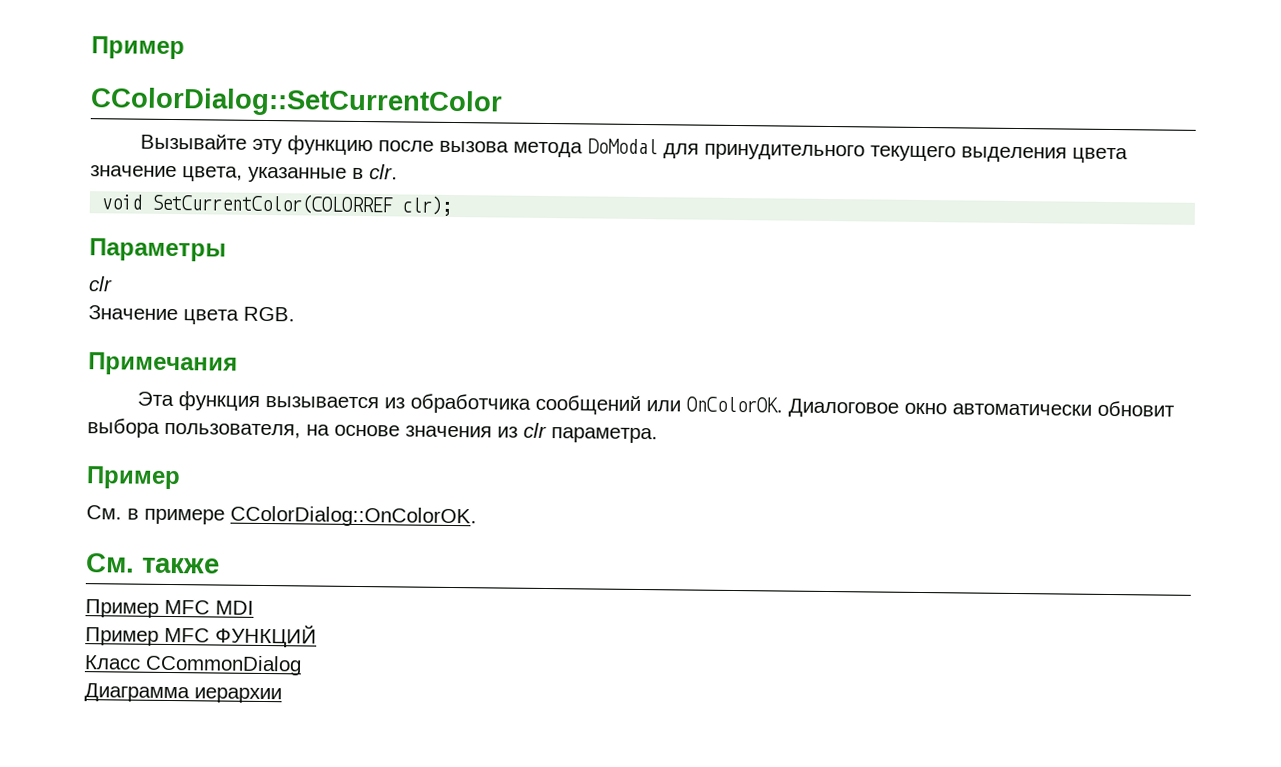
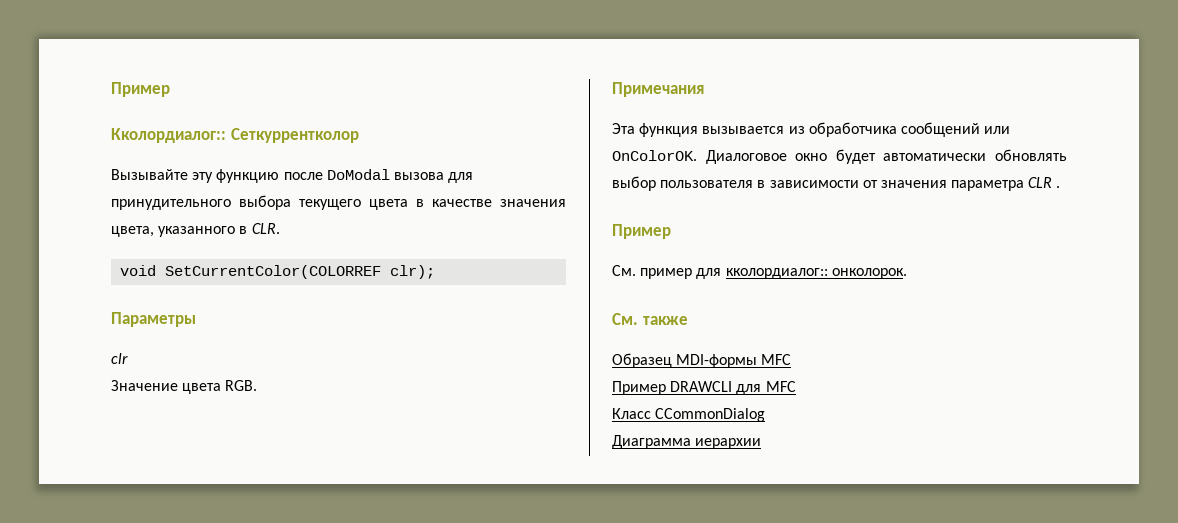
[91,36,185,60] [90,87,503,118] Пример // CColorDialog::SetCurrentColor -> [111,82,170,97] [111,128,359,143] Пример // Кколордиалог:: Сеткуррентколор
[438,138,1128,164] [90,164,398,183] вызова метода DoModal для принудительного текущего выделения цвета значение цвета, указанные в clr. -> [326,169,474,183] [111,195,566,210] [111,223,280,237] DoModal вызова для принудительного выбора текущего цвета в качестве значения цвета, указанного в CLR.
[951,400,1175,417] [87,418,658,444] [86,466,181,490] [86,505,477,528] автоматически обновит выбора пользователя, на основе значения из clr параметра. // Пример // См. в примере CColorDialog::OnColorOK. -> [835,149,1067,164] [612,176,1061,191] [612,224,671,239] [612,265,907,279] будет автоматически обновлять выбор пользователя в зависимости от значения параметра CLR . // Пример // См. пример для кколордиалог:: онколорок.
[85,599,254,618] [85,624,317,648] Пример MFC MDI // Пример MFC ФУНКЦИЙ -> [612,353,792,368] [612,381,796,395] Образец MDI-формы MFC // Пример DRAWCLI для MFC

